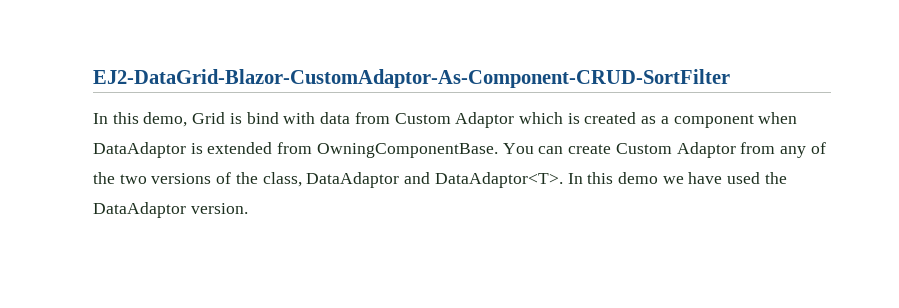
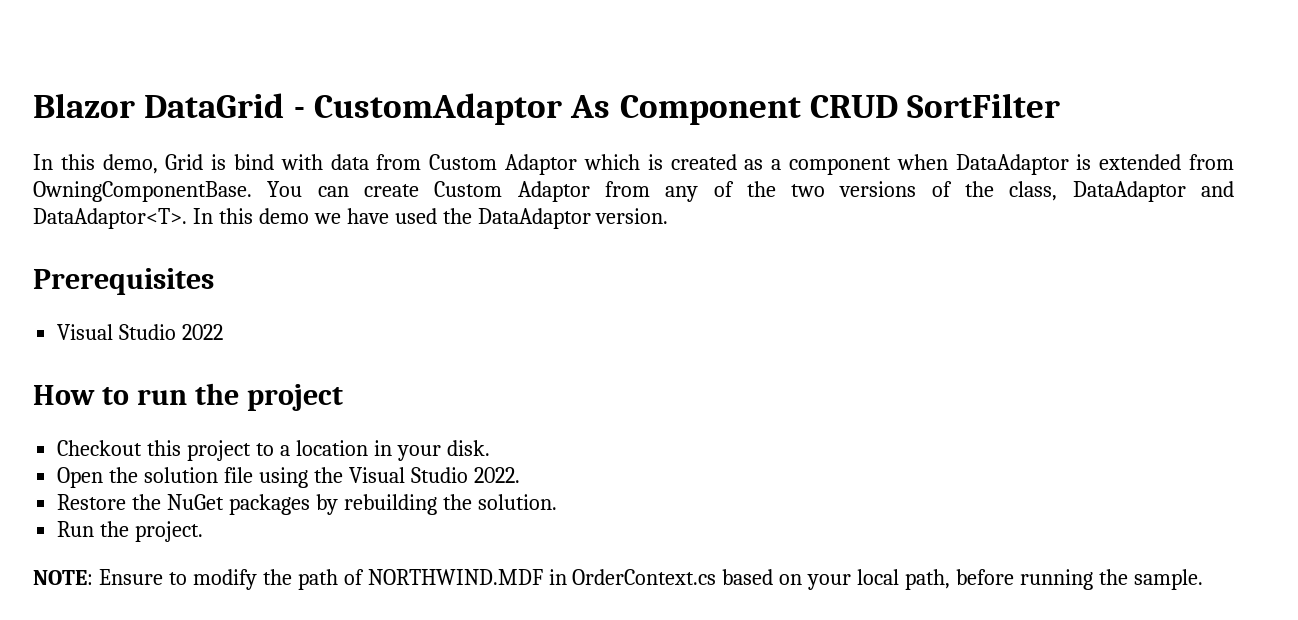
[93,69,730,88] EJ2-DataGrid-Blazor-CustomAdaptor-As-Component-CRUD-SortFilter -> [33,93,1061,125] Blazor DataGrid - CustomAdaptor As Component CRUD SortFilter
(248, 208) none -> [33,268,214,295] [57,324,224,340] [33,383,343,411] [57,440,490,461] [57,467,520,488] [57,494,557,515] [57,521,204,542] [33,569,1203,590] // Prerequisites // Visual Studio 2022 // How to run the project // Checkout this project to a location in your disk. // Open the solution file using the Visual Studio 2022. // Restore the NuGet packages by rebuilding the solution. // Run the project. // NOTE: Ensure to modify the path of NORTHWIND.MDF in OrderContext.cs based on your local path, before running the sample.

